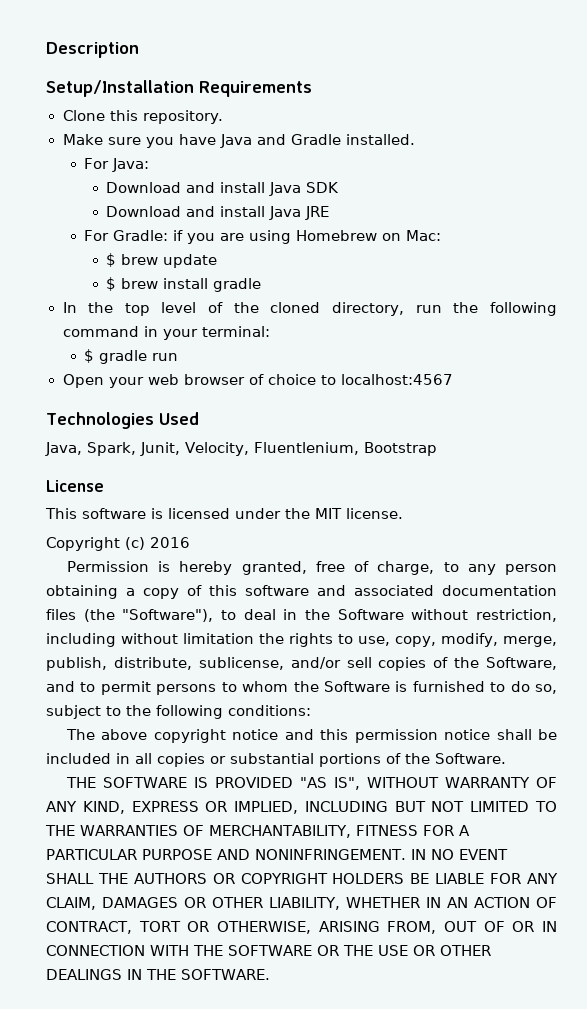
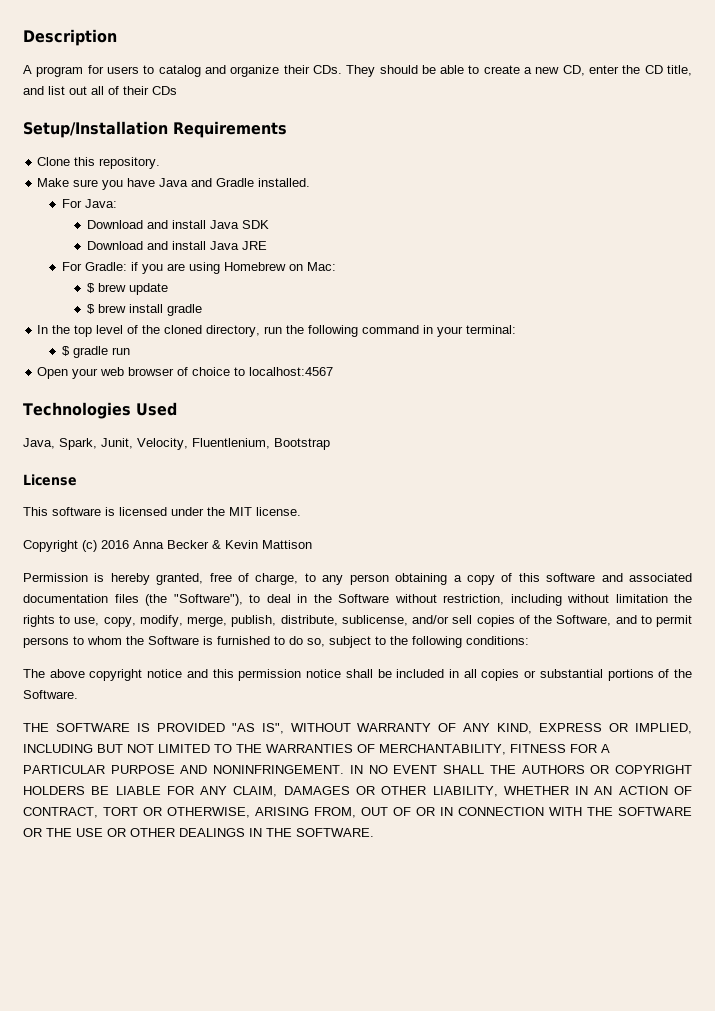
(139, 50) none -> [23,65,693,77] [23,86,177,95] // A program for users to catalog and organize their CDs. They should be able to create a new CD, enter the CD title, and list out all of their CDs
(190, 542) none -> [133,540,312,549] Anna Becker & Kevin Mattison

